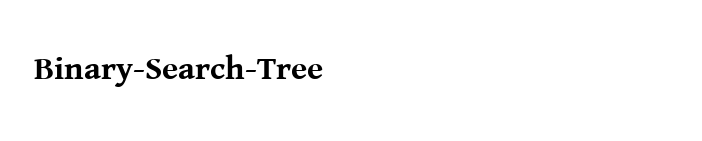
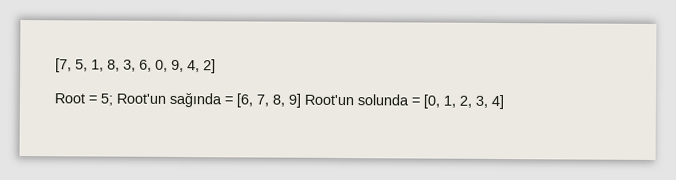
[34,54,323,87] Binary-Search-Tree -> [55,58,216,74] [54,91,504,110] [7, 5, 1, 8, 3, 6, 0, 9, 4, 2] // Root = 5; Root'un sağında = [6, 7, 8, 9] Root'un solunda = [0, 1, 2, 3, 4]

